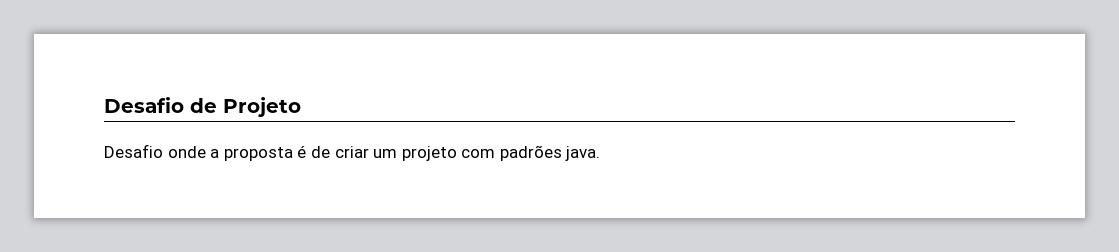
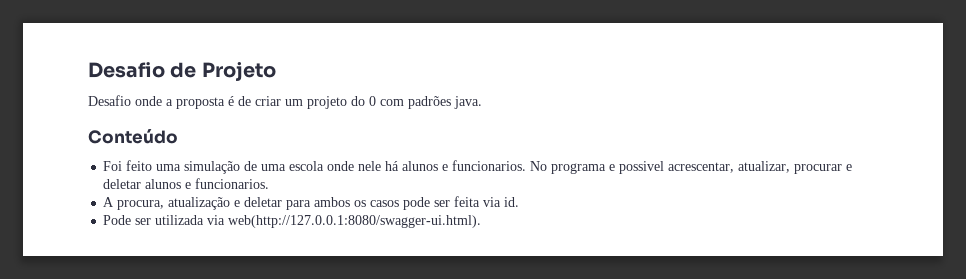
(457, 153) none -> [351,96,376,106] do 0
(601, 153) none -> [88,129,178,144] [103,160,853,174] [103,178,270,189] [103,196,520,210] [103,215,482,228] // Conteúdo // Foi feito uma simulação de uma escola onde nele há alunos e funcionarios. No programa e possivel acrescentar, atualizar, procurar e deletar alunos e funcionarios. // A procura, atualização e deletar para ambos os casos pode ser feita via id. // Pode ser utilizada via web(http://127.0.0.1:8080/swagger-ui.html).

